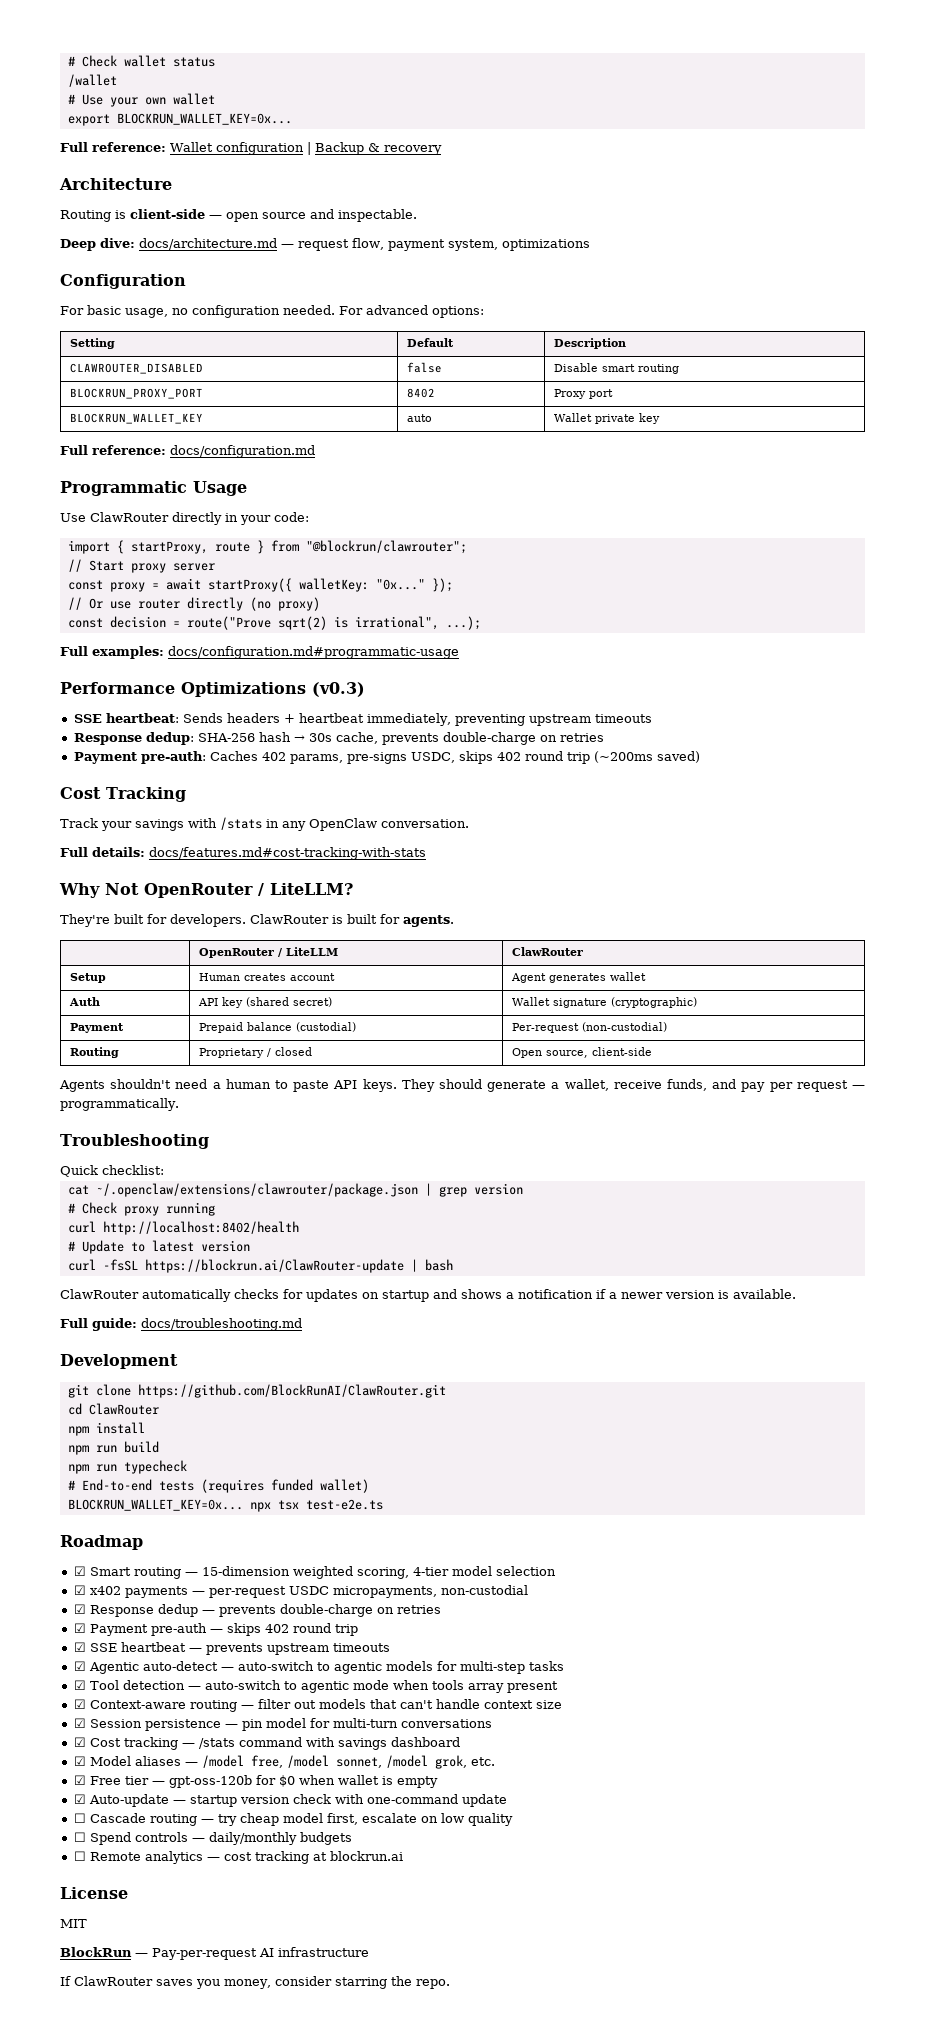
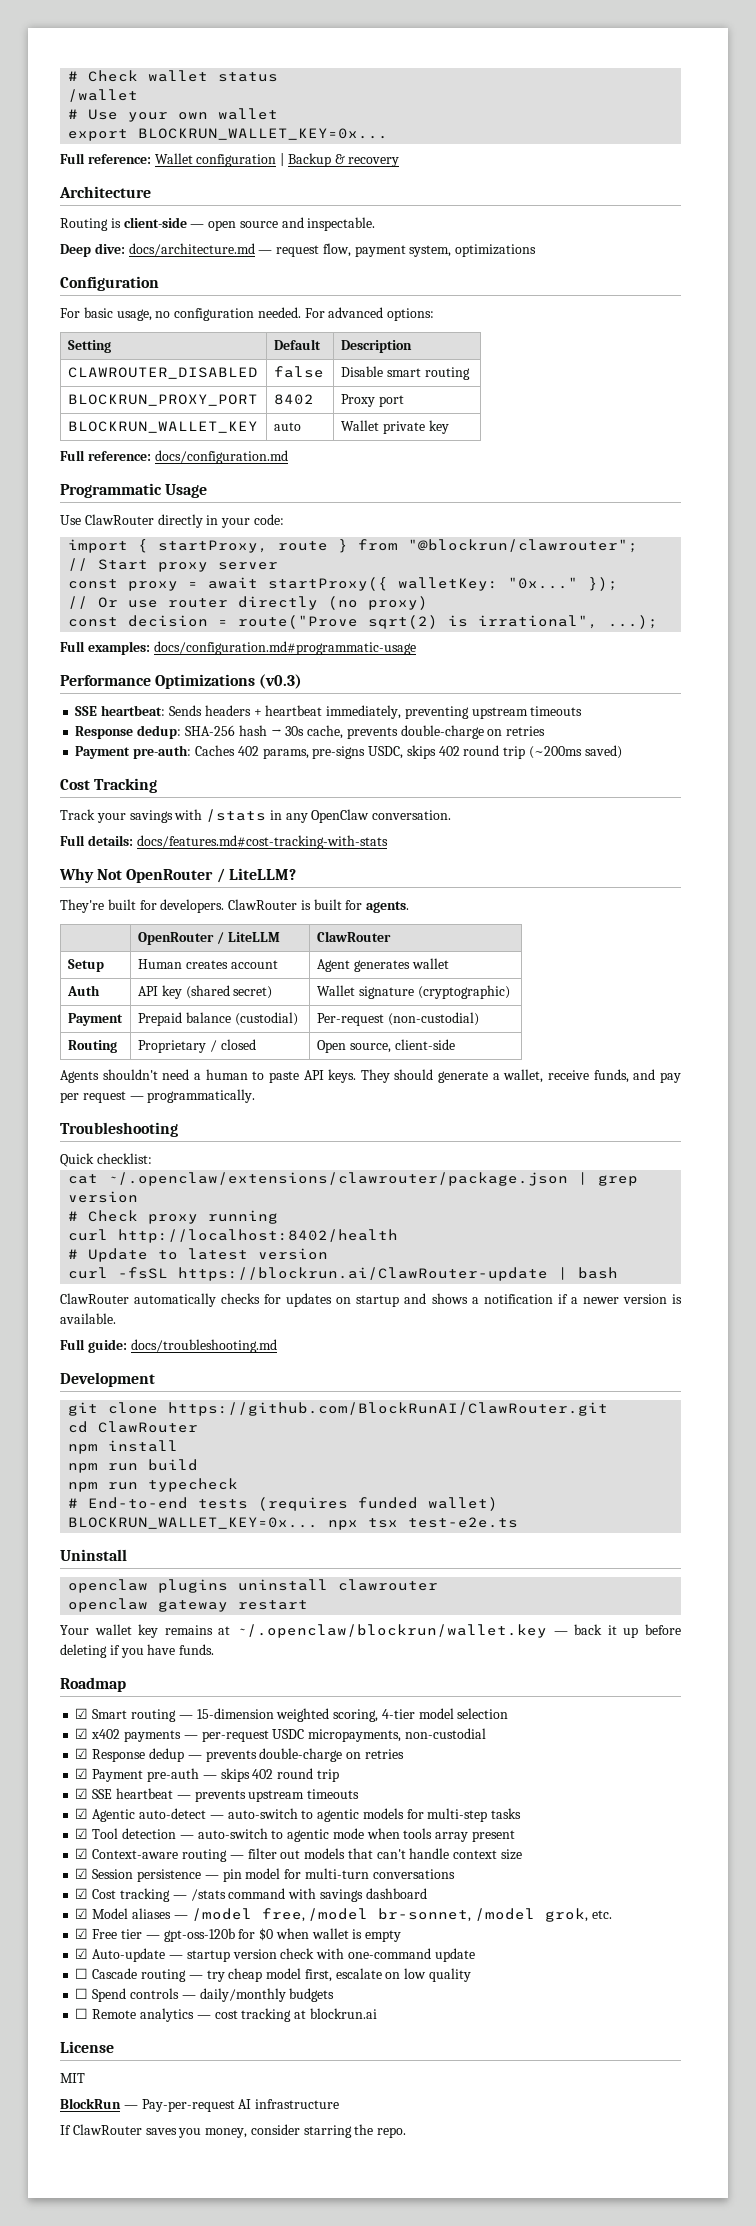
(383, 1504) none -> [60,1549,127,1561] [68,1579,439,1593] [68,1598,309,1612] [60,1624,682,1638] [60,1644,215,1658] // Uninstall // openclaw plugins uninstall clawrouter // openclaw gateway restart // Your wallet key remains at ~/.openclaw/blockrun/wallet.key — back it up before deleting if you have funds.
[335,1757,382,1768] sonnet, -> [378,1908,472,1922] br-sonnet,

